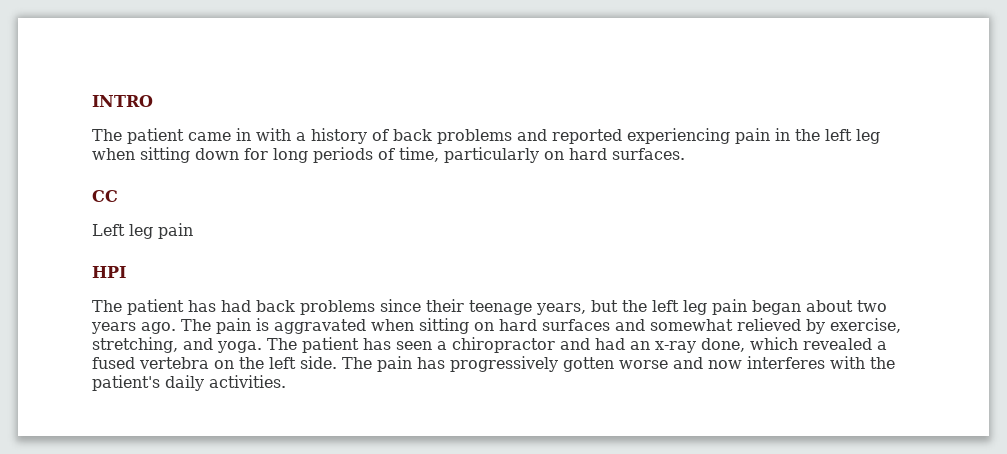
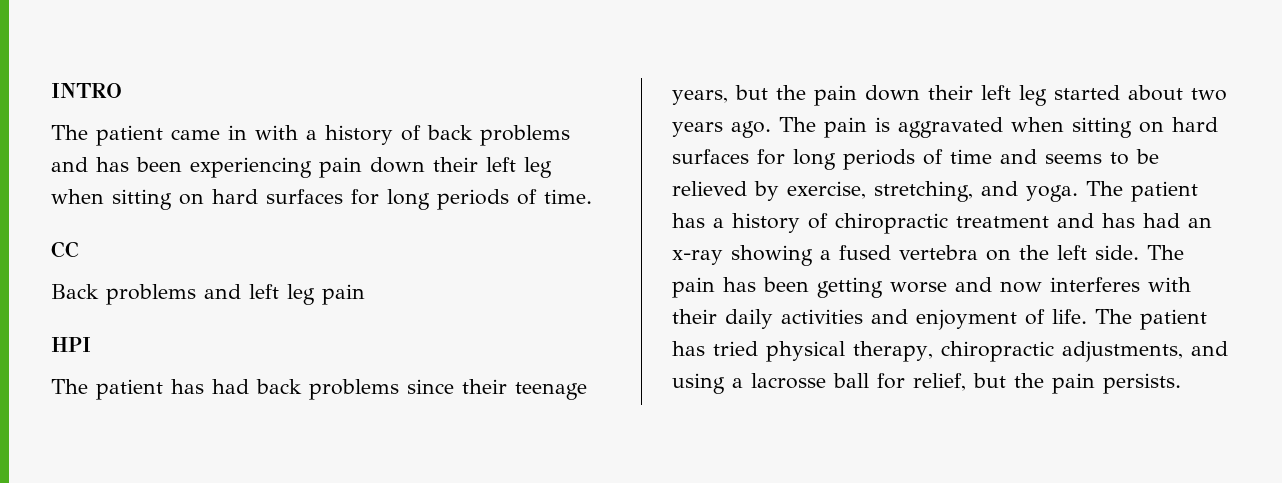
[552,128,820,144] reported experiencing pain in the -> [96,157,478,178] has been experiencing pain down their
[195,147,685,163] [92,190,118,202] [92,224,125,236] down for long periods of time, particularly on hard surfaces. // CC // Left -> [179,189,592,210] [51,241,79,258] [51,284,279,305] on hard surfaces for long periods of time. // CC // Back problems and left
[652,299,801,315] left leg pain began -> [814,85,1120,106] pain down their left leg started
[615,319,733,331] and somewhat -> [757,149,1159,170] for long periods of time and seems to be
[396,337,872,353] seen a chiropractor and had an x-ray done, which revealed -> [713,213,1212,234] [672,245,813,266] a history of chiropractic treatment and has had an x-ray showing
[450,356,614,372] progressively gotten -> [763,277,883,298] been getting
[870,357,895,369] [92,375,286,391] the patient's daily activities. -> [672,309,1207,330] [672,341,1228,362] [672,373,1181,394] their daily activities and enjoyment of life. The patient has tried physical therapy, chiropractic adjustments, and using a lacrosse ball for relief, but the pain persists.

